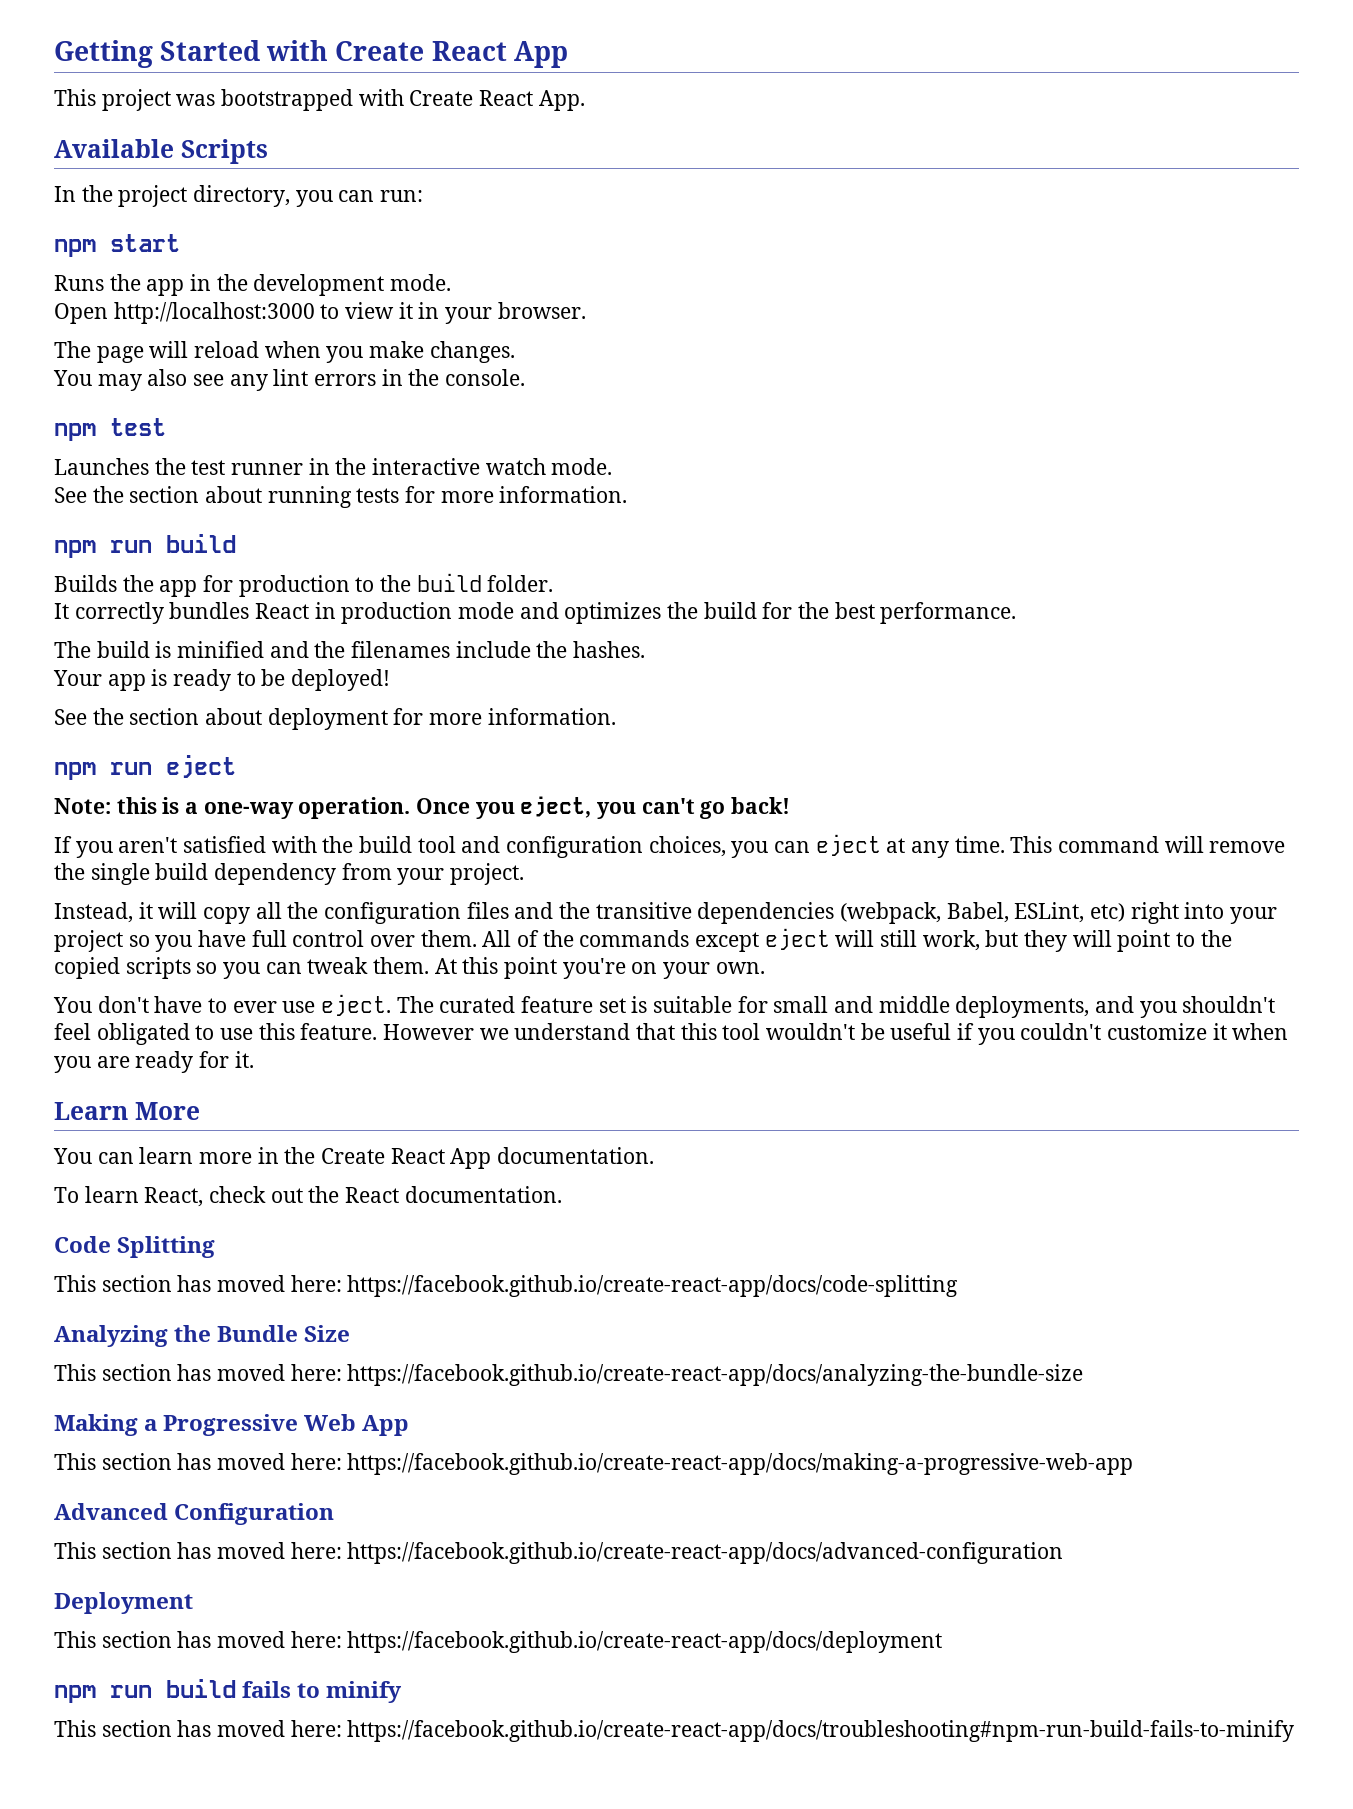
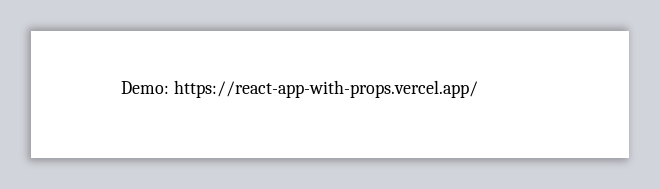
[54,40,568,68] [54,89,585,111] [54,139,268,164] [54,185,424,207] [54,234,180,257] [54,274,452,296] [54,302,586,324] [54,341,515,363] [53,369,526,391] [54,418,166,441] [54,458,613,475] [54,486,628,508] [54,534,236,558] [54,573,554,597] [54,602,1017,624] [54,641,646,658] [53,669,391,691] [54,708,616,730] [54,755,236,780] [54,796,791,819] [54,834,1286,858] [54,863,525,885] [54,902,1278,924] [54,928,1232,952] [54,957,765,979] [53,994,1276,1018] [54,1023,1289,1045] [54,1051,254,1073] [54,1102,200,1120] [53,1147,655,1169] [54,1186,562,1207] [54,1236,216,1258] [54,1275,959,1297] [54,1325,351,1347] [54,1364,1084,1386] [54,1414,410,1436] [54,1453,1134,1475] [54,1503,335,1525] [54,1542,1064,1564] [54,1592,193,1614] [54,1631,943,1653] [54,1679,403,1703] [54,1720,1295,1742] Getting Started with Create React App // This project was bootstrapped with Create React App. // Available Scripts // In the project directory, you can run: // npm start // Runs the app in the development mode. // Open http://localhost:3000 to view it in your browser. // The page will reload when you make changes. // You may also see any lint errors in the console. // npm test // Launches the test runner in the interactive watch mode. // See the section about running tests for more information. // npm run build // Builds the app for production to the build folder. // It correctly bundles React in production mode and optimizes the build for the best performance. // The build is minified and the filenames include the hashes. // Your app is ready to be deployed! // See the section about deployment for more information. // npm run eject // Note: this is a one-way operation. Once you eject, you can't go back! // If you aren't satisfied with the build tool and configuration choices, you can eject at any time. This command will remove the single build dependency from your project. // Instead, it will copy all the configuration files and the transitive dependencies (webpack, Babel, ESLint, etc) right into your project so you have full control over them. All of the commands except eject will still work, but they will point to the copied scripts so you can tweak them. At this point you're on your own. // You don't have to ever use eject. The curated feature set is suitable for small and middle deployments, and you shouldn't feel obligated to use this feature. However we understand that this tool wouldn't be useful if you couldn't customize it when you are ready for it. // Learn More // You can learn more in the Create React App documentation. // To learn React, check out the React documentation. // Code Splitting // This section has moved here: https://facebook.github.io/create-react-app/docs/code-splitting // Analyzing the Bundle Size // This section has moved here: https://facebook.github.io/create-react-app/docs/analyzing-the-bundle-size // Making a Progressive Web App // This section has moved here: https://facebook.github.io/create-react-app/docs/making-a-progressive-web-app // Advanced Configuration // This section has moved here: https://facebook.github.io/create-react-app/docs/advanced-configuration // Deployment // This section has moved here: https://facebook.github.io/create-react-app/docs/deployment // npm run build fails to minify // This section has moved here: https://facebook.github.io/create-react-app/docs/troubleshooting#npm-run-build-fails-to-minify -> [121,80,478,98] Demo: https://react-app-with-props.vercel.app/

